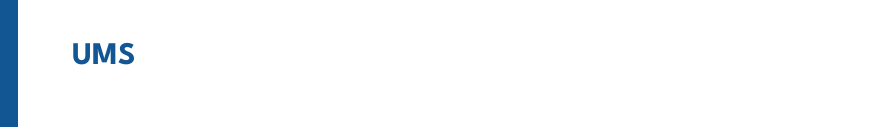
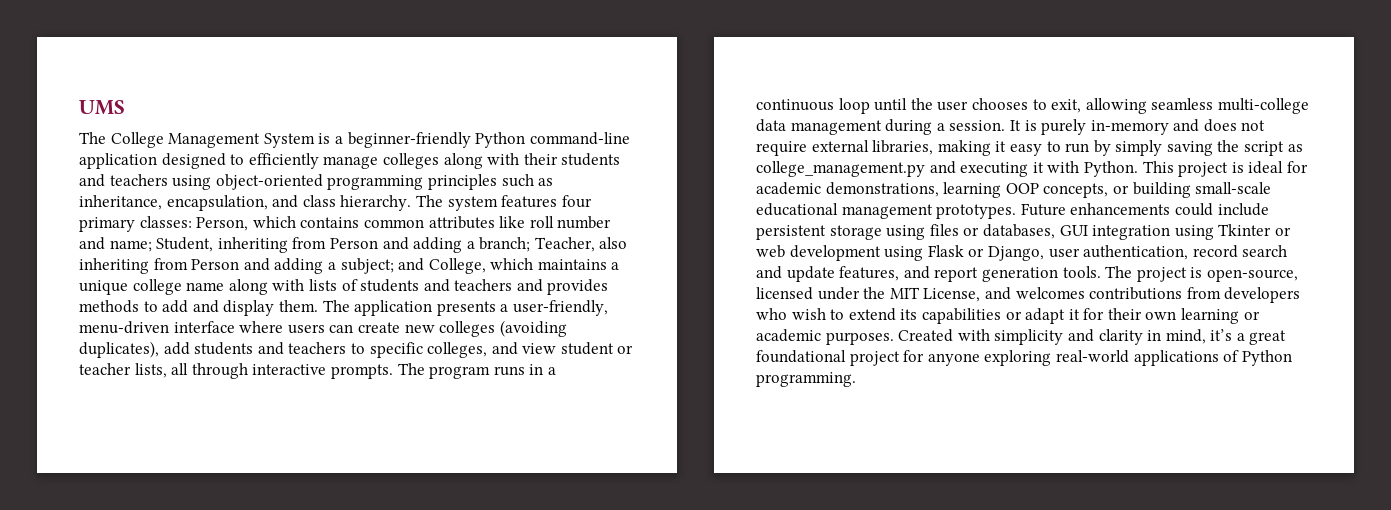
(136, 53) none -> [79,132,630,148] [79,153,621,169] [79,174,554,190] [79,195,592,211] [79,216,612,232] [79,237,628,253] [79,258,620,274] [79,279,609,295] [79,300,608,316] [79,320,567,337] [79,341,634,358] [79,363,556,379] [756,98,1309,114] [756,119,1266,135] [756,140,1303,156] [756,161,1308,177] [756,182,1272,198] [756,203,1269,219] [756,224,1291,240] [756,245,1288,261] [756,266,1298,282] [756,287,1301,303] [756,308,1260,324] [756,329,1287,345] [756,350,1292,366] [756,372,856,387] // The College Management System is a beginner-friendly Python command-line application designed to efficiently manage colleges along with their students and teachers using object-oriented programming principles such as inheritance, encapsulation, and class hierarchy. The system features four primary classes: Person, which contains common attributes like roll number and name; Student, inheriting from Person and adding a branch; Teacher, also inheriting from Person and adding a subject; and College, which maintains a unique college name along with lists of students and teachers and provides methods to add and display them. The application presents a user-friendly, menu-driven interface where users can create new colleges (avoiding duplicates), add students and teachers to specific colleges, and view student or teacher lists, all through interactive prompts. The program runs in a continuous loop until the user chooses to exit, allowing seamless multi-college data management during a session. It is purely in-memory and does not require external libraries, making it easy to run by simply saving the script as college_management.py and executing it with Python. This project is ideal for academic demonstrations, learning OOP concepts, or building small-scale educational management prototypes. Future enhancements could include persistent storage using files or databases, GUI integration using Tkinter or web development using Flask or Django, user authentication, record search and update features, and report generation tools. The project is open-source, licensed under the MIT License, and welcomes contributions from developers who wish to extend its capabilities or adapt it for their own learning or academic purposes. Created with simplicity and clarity in mind, it’s a great foundational project for anyone exploring real-world applications of Python programming.

